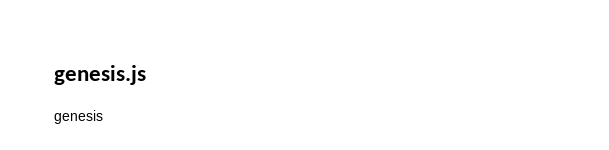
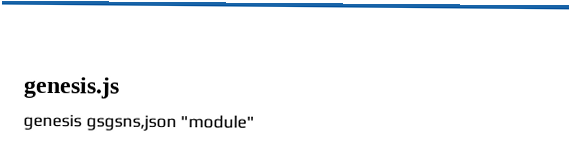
(103, 117) none -> [85,114,256,132] gsgsns,json "module"

